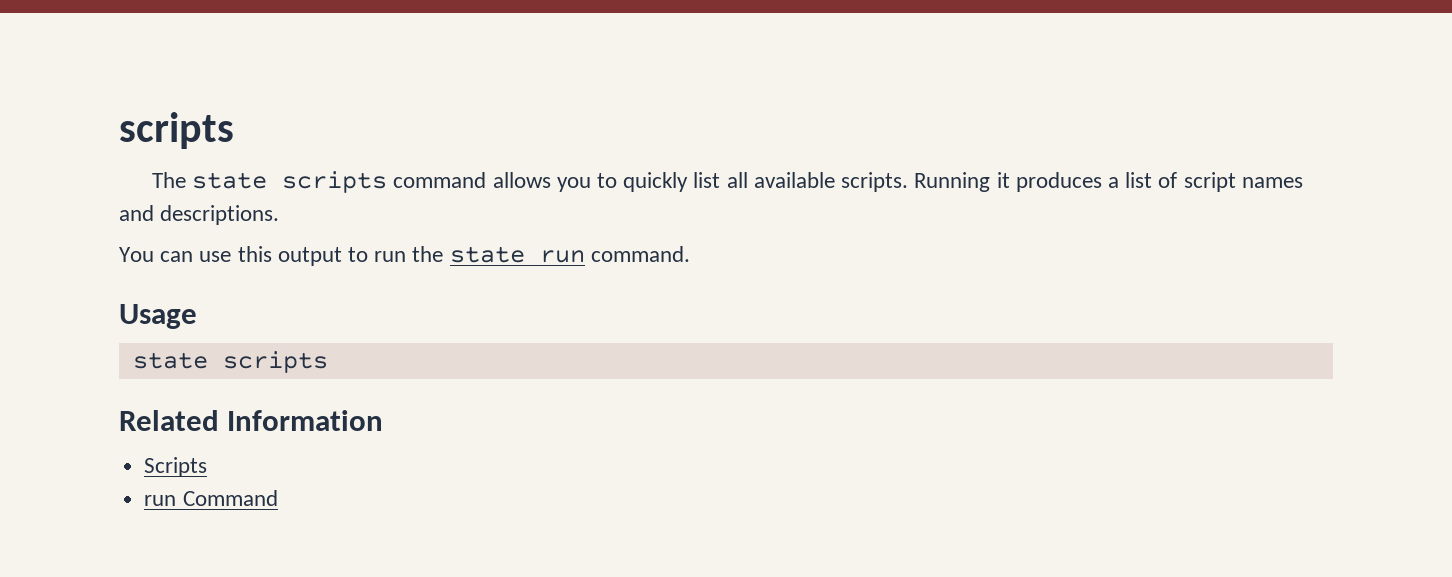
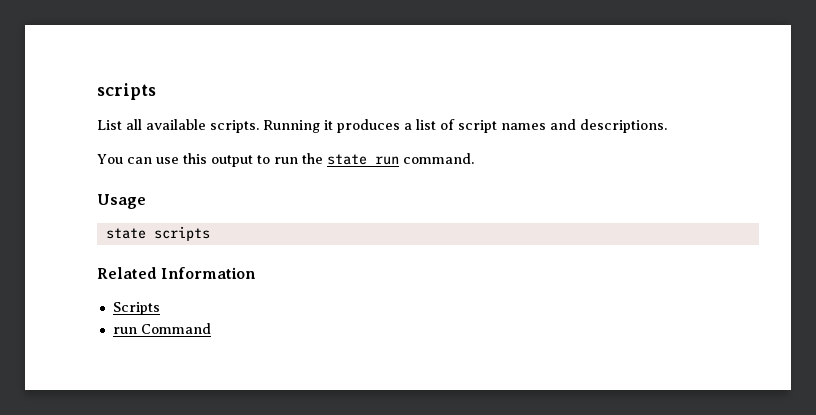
[119,112,234,149] [151,171,721,193] scripts // The state scripts command allows you to quickly list -> [97,83,156,100] [97,120,122,130] scripts // List

